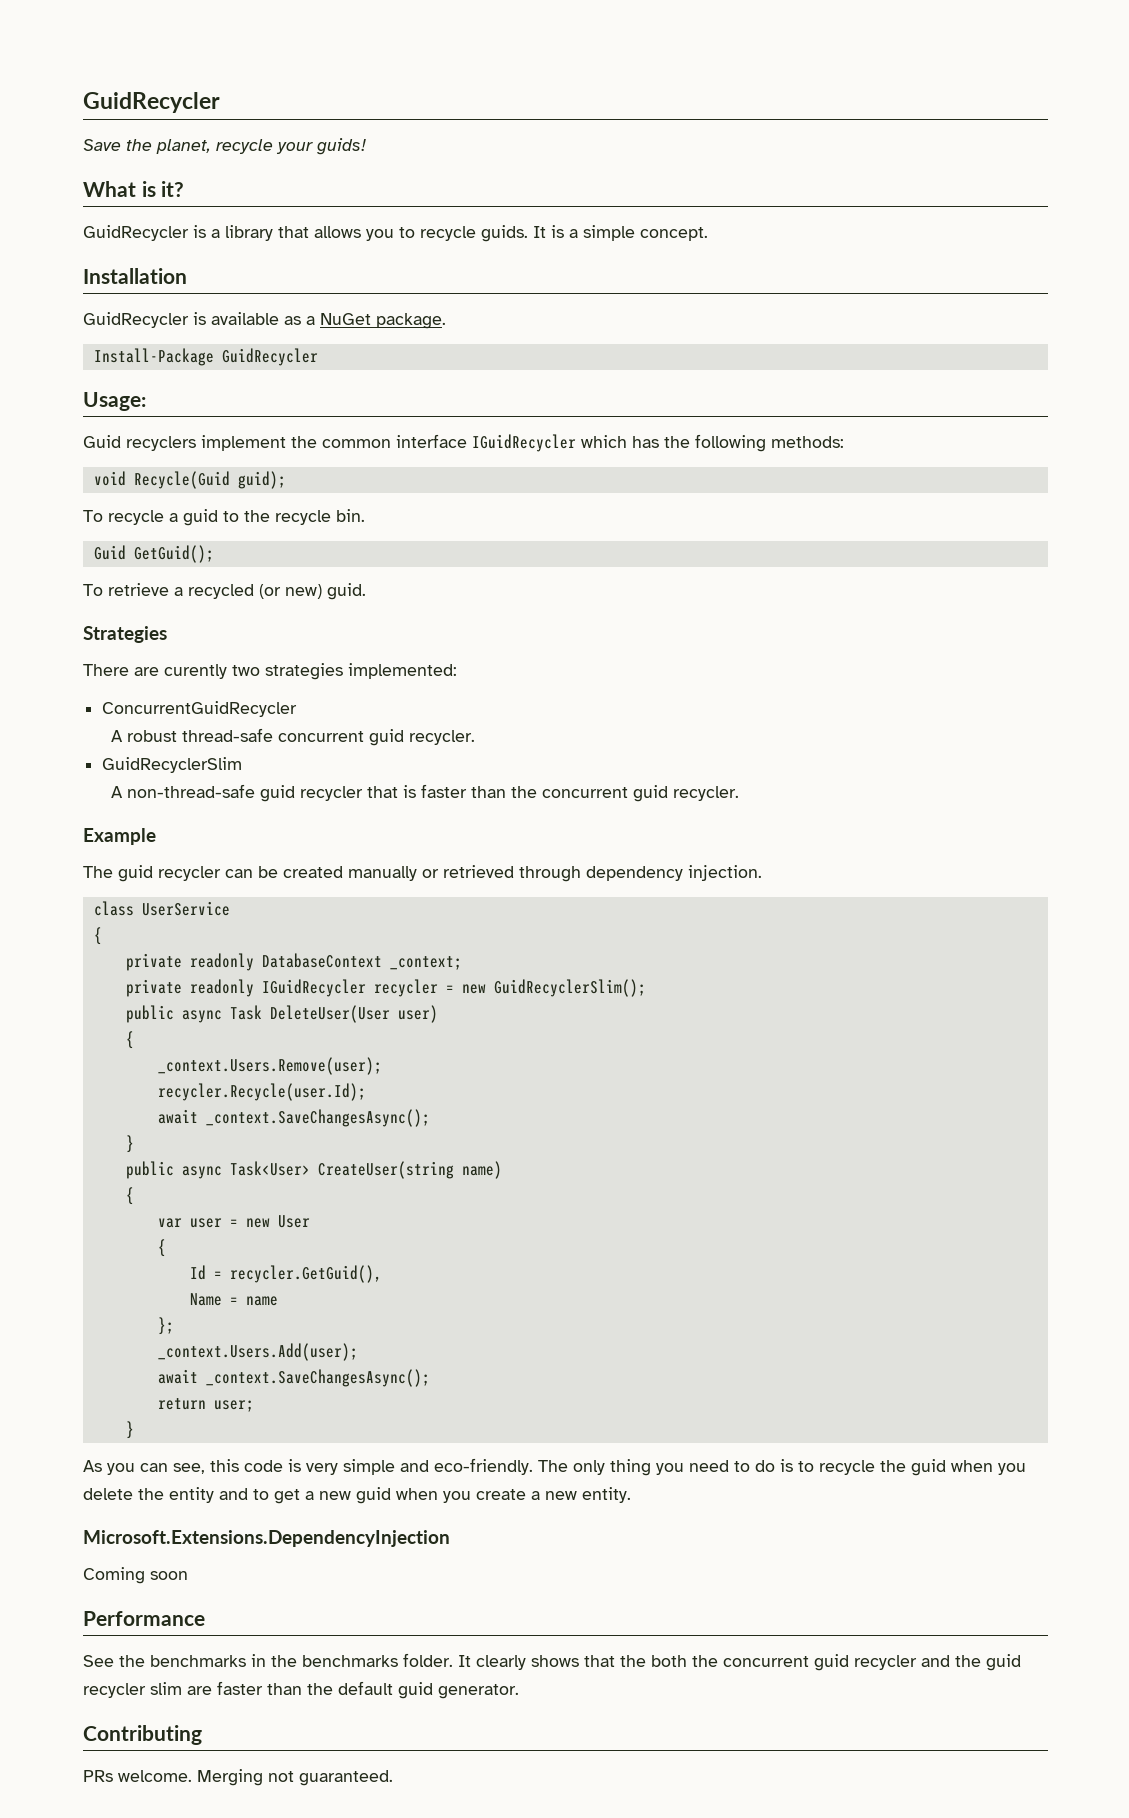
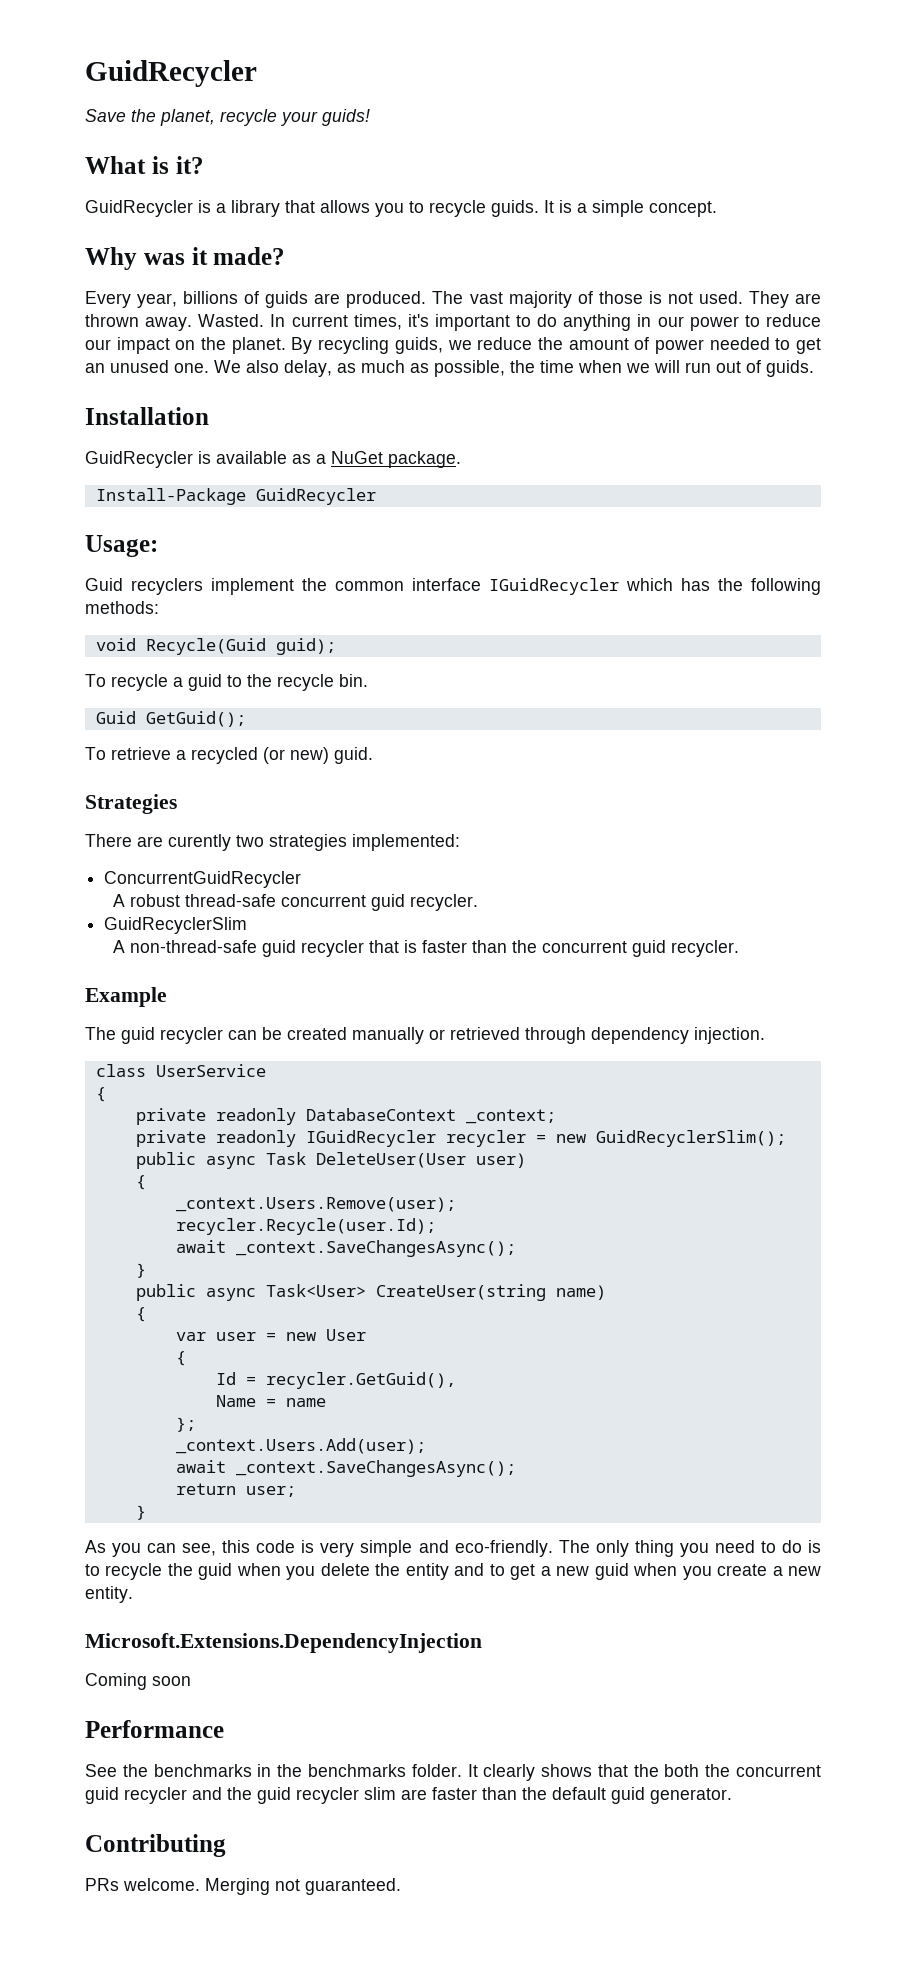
(708, 234) none -> [85,247,286,270] [85,291,821,308] [85,314,821,331] [85,337,821,354] [85,360,814,377] // Why was it made? // Every year, billions of guids are produced. The vast majority of those is not used. They are thrown away. Wasted. In current times, it's important to do anything in our power to reduce our impact on the planet. By recycling guids, we reduce the amount of power needed to get an unused one. We also delay, as much as possible, the time when we will run out of guids.

